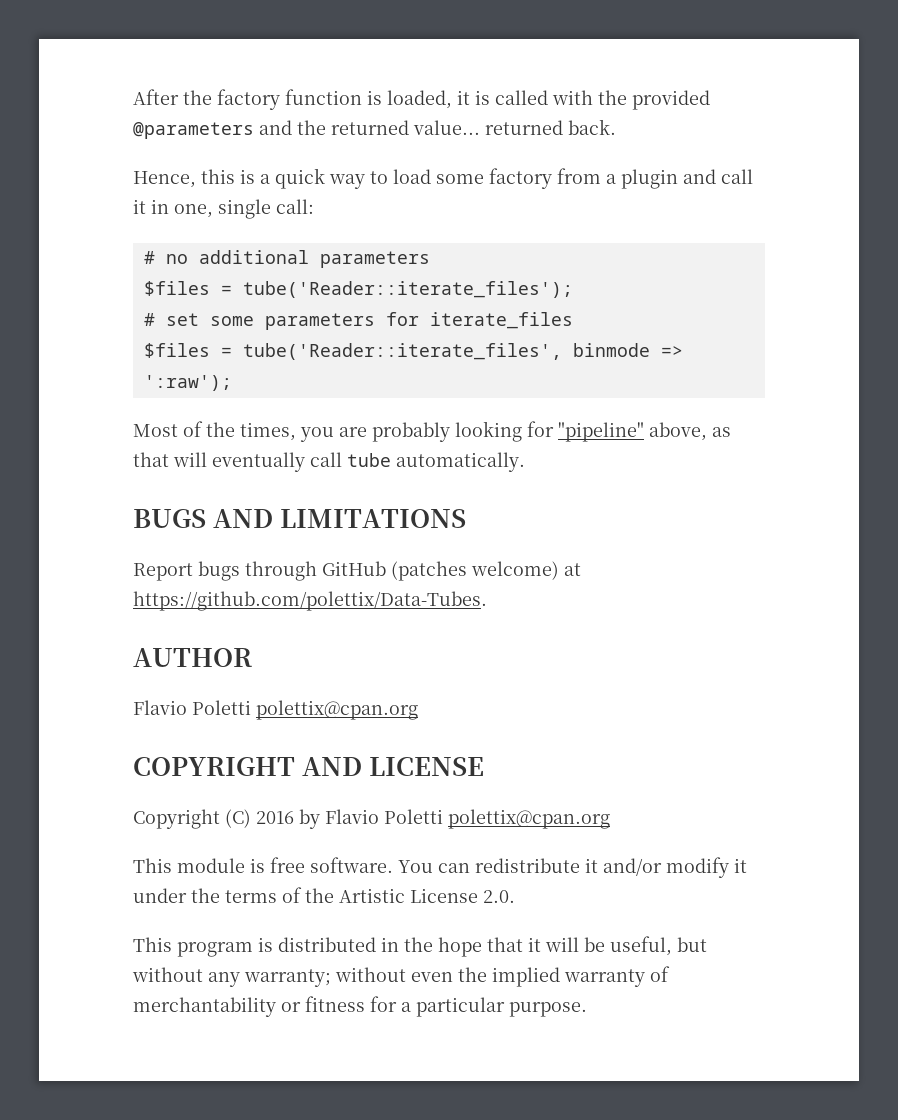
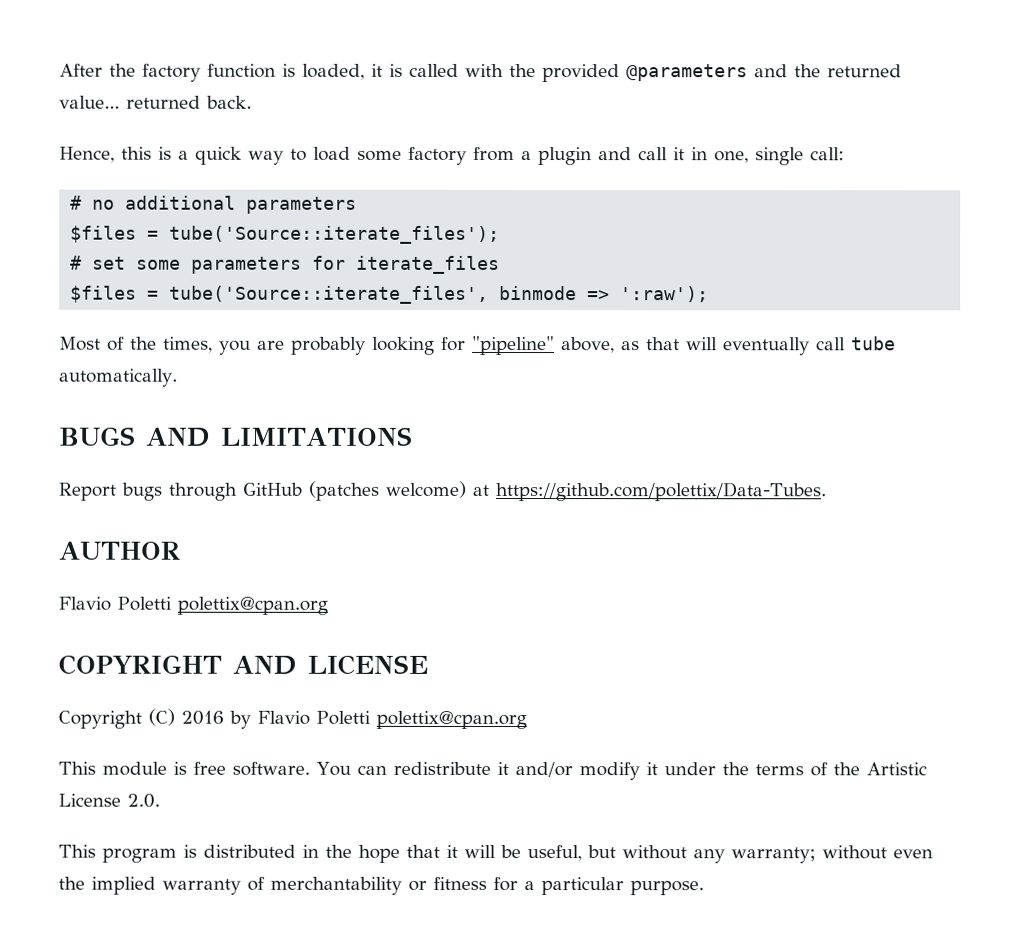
[242,281,573,298] tube('Reader::iterate_files'); -> [169,225,501,244] tube('Source::iterate_files');
[242,343,562,360] tube('Reader::iterate_files', -> [169,285,490,304] tube('Source::iterate_files',

